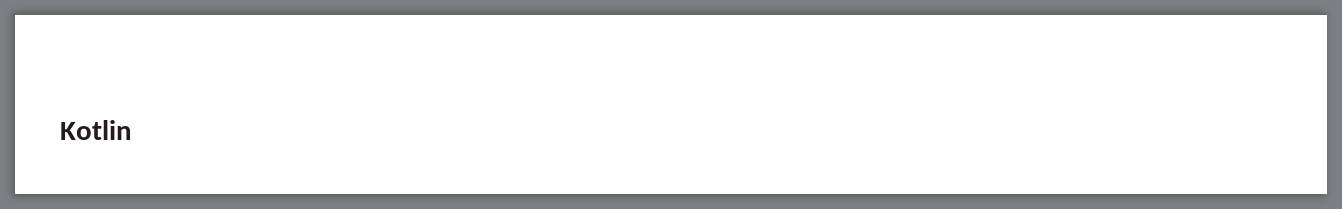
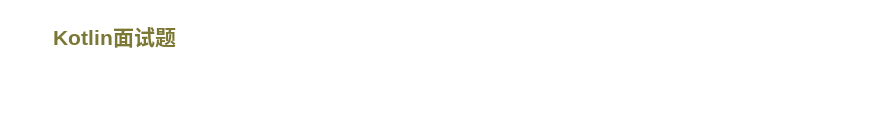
(132, 130) none -> [113,27,176,48] 面试题

